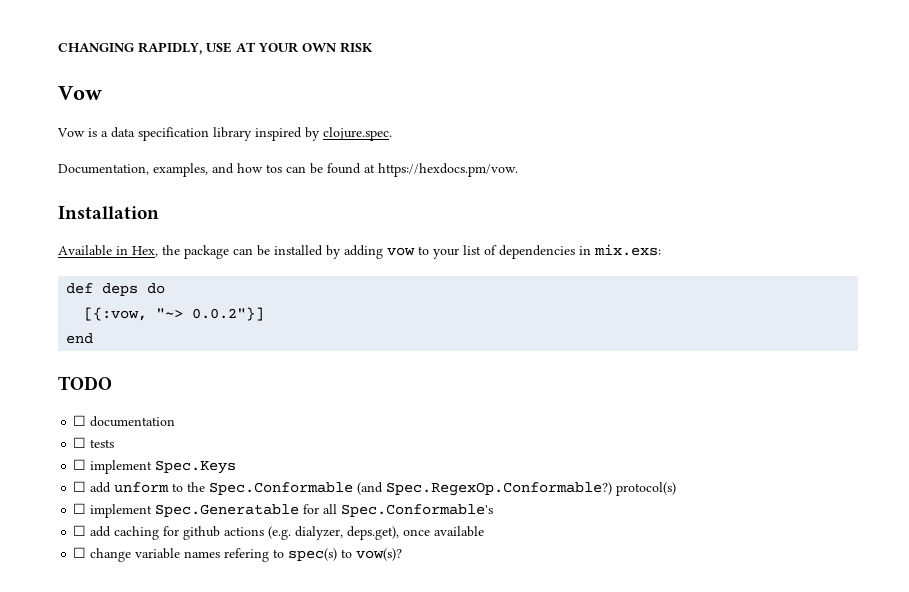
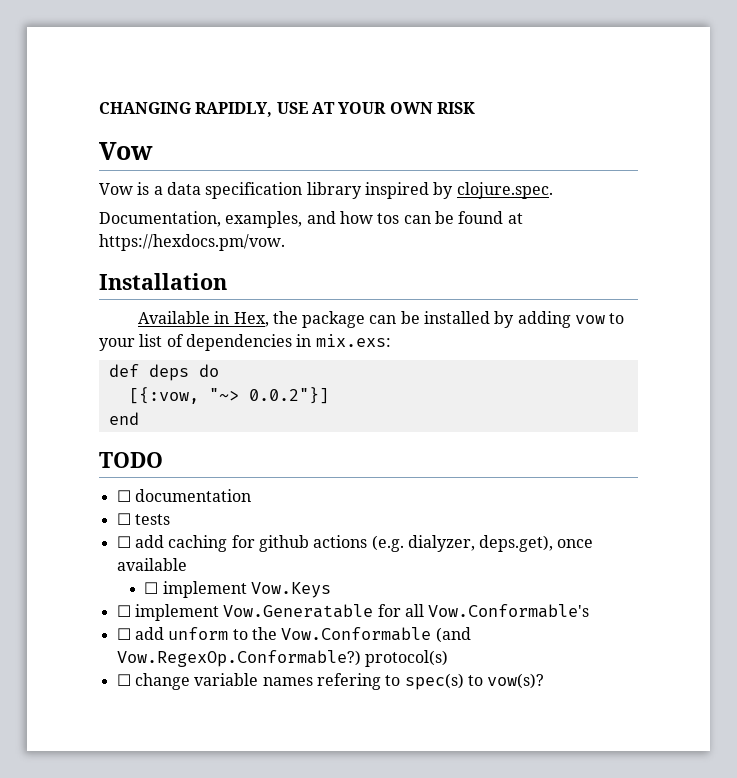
[73,459,237,474] [73,481,677,496] [73,503,494,518] // ☐ implement Spec.Keys // ☐ add unform to the Spec.Conformable (and Spec.RegexOp.Conformable?) protocol(s) // ☐ implement Spec.Generatable for all Spec.Conformable's -> (170, 519) none
(485, 531) none -> [144,581,331,598] [116,604,590,621] [116,627,471,643] [116,650,448,667] // ☐ implement Vow.Keys // ☐ implement Vow.Generatable for all Vow.Conformable's // ☐ add unform to the Vow.Conformable (and Vow.RegexOp.Conformable?) protocol(s)

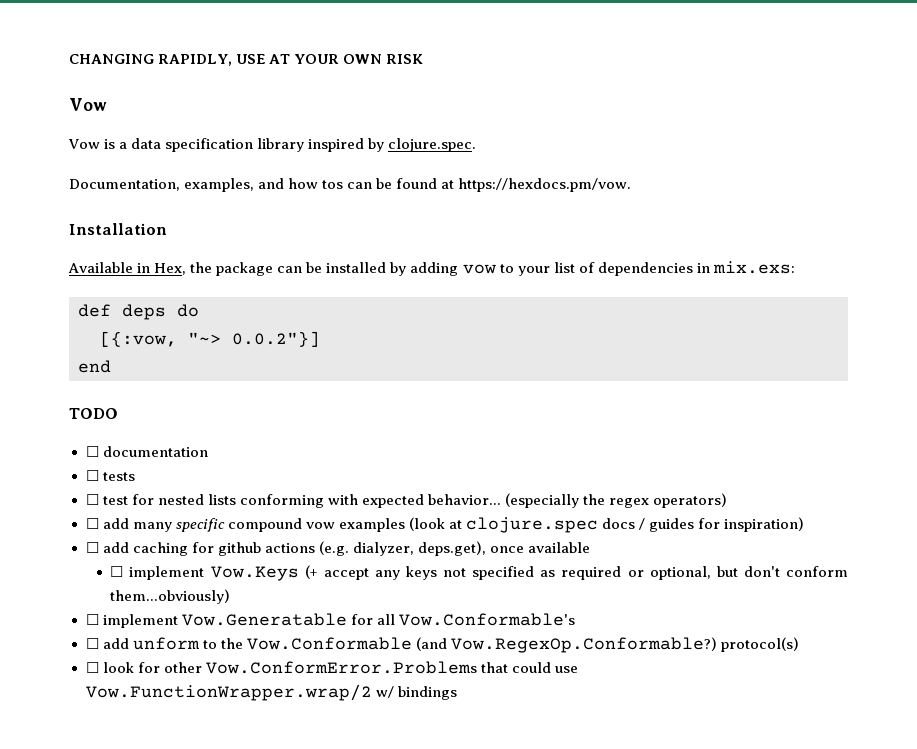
(170, 519) none -> [85,493,728,508] [85,517,805,533] // ☐ test for nested lists conforming with expected behavior... (especially the regex operators) // ☐ add many specific compound vow examples (look at clojure.spec docs / guides for inspiration)
(331, 590) none -> [304,565,848,580] [110,589,231,604] (+ accept any keys not specified as required or optional, but don't conform them...obviously)
[134,673,545,690] change variable names refering to spec(s) to vow(s)? -> [102,661,578,674] [85,684,457,701] look for other Vow.ConformError.Problems that could use Vow.FunctionWrapper.wrap/2 w/ bindings

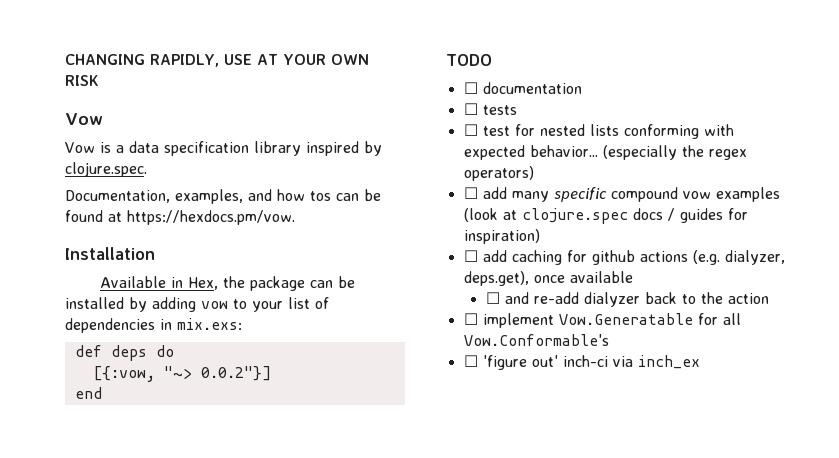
[129,565,848,581] [110,589,231,604] implement Vow.Keys (+ accept any keys not specified as required or optional, but don't conform them...obviously) -> [504,292,769,307] and re-add dialyzer back to the action
[102,637,799,653] [85,661,578,674] [85,684,457,701] add unform to the Vow.Conformable (and Vow.RegexOp.Conformable?) protocol(s) // ☐ look for other Vow.ConformError.Problems that could use Vow.FunctionWrapper.wrap/2 w/ bindings -> [482,355,700,370] 'figure out' inch-ci via inch_ex

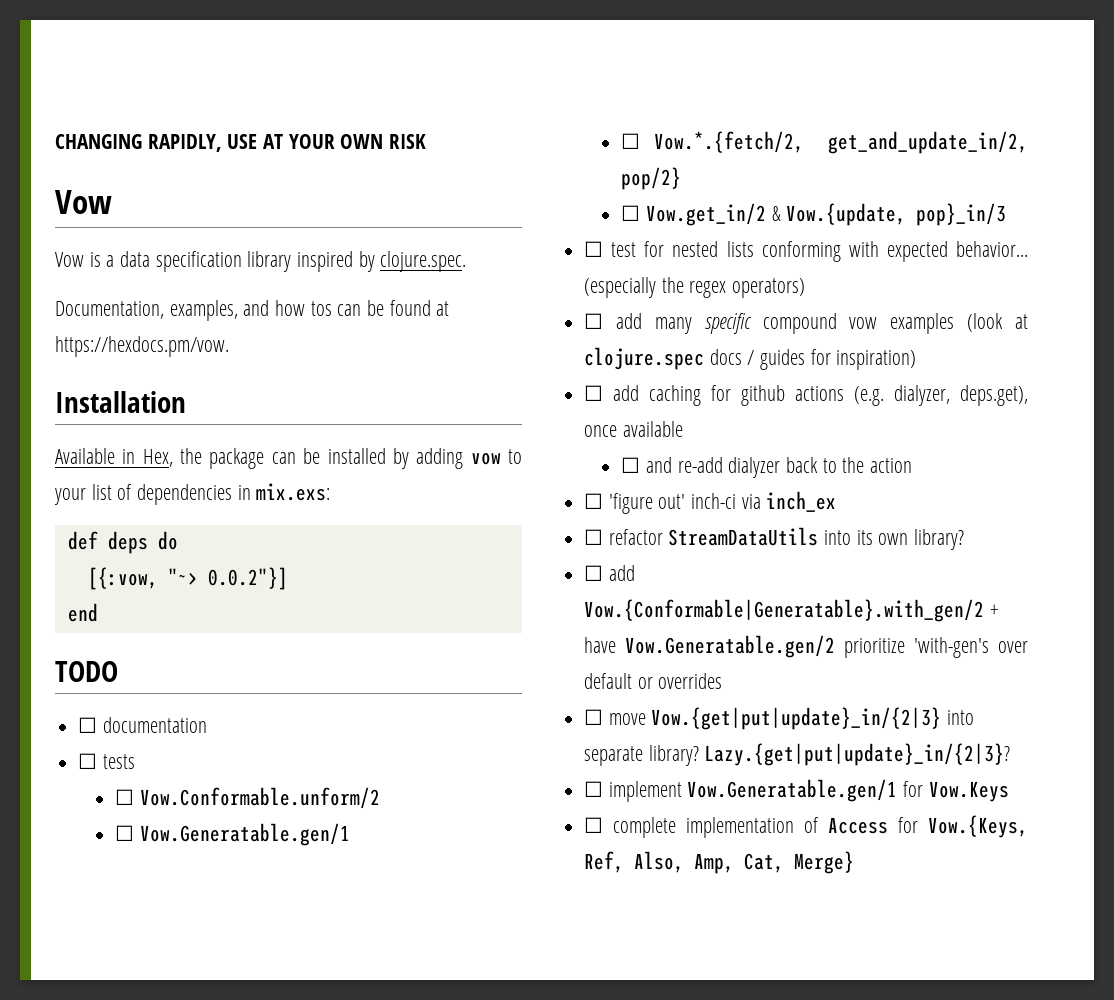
(517, 110) none -> [115,787,380,809] [115,823,350,846] [621,131,1028,154] [621,167,682,190] [621,203,1007,226] // ☐ Vow.Conformable.unform/2 // ☐ Vow.Generatable.gen/1 // ☐ Vow.*.{fetch/2, get_and_update_in/2, pop/2} // ☐ Vow.get_in/2 & Vow.{update, pop}_in/3
[463,313,741,328] [463,334,609,346] // ☐ implement Vow.Generatable for all Vow.Conformable's -> (912, 465) none
(700, 362) none -> [584,527,965,550] [584,565,635,581] [584,599,998,622] [584,635,1028,658] [584,673,723,689] [584,707,975,730] [584,743,1011,766] [584,779,1009,802] [584,815,1028,838] [584,851,855,874] // ☐ refactor StreamDataUtils into its own library? // ☐ add Vow.{Conformable|Generatable}.with_gen/2 + have Vow.Generatable.gen/2 prioritize 'with-gen's over default or overrides // ☐ move Vow.{get|put|update}_in/{2|3} into separate library? Lazy.{get|put|update}_in/{2|3}? // ☐ implement Vow.Generatable.gen/1 for Vow.Keys // ☐ complete implementation of Access for Vow.{Keys, Ref, Also, Amp, Cat, Merge}

